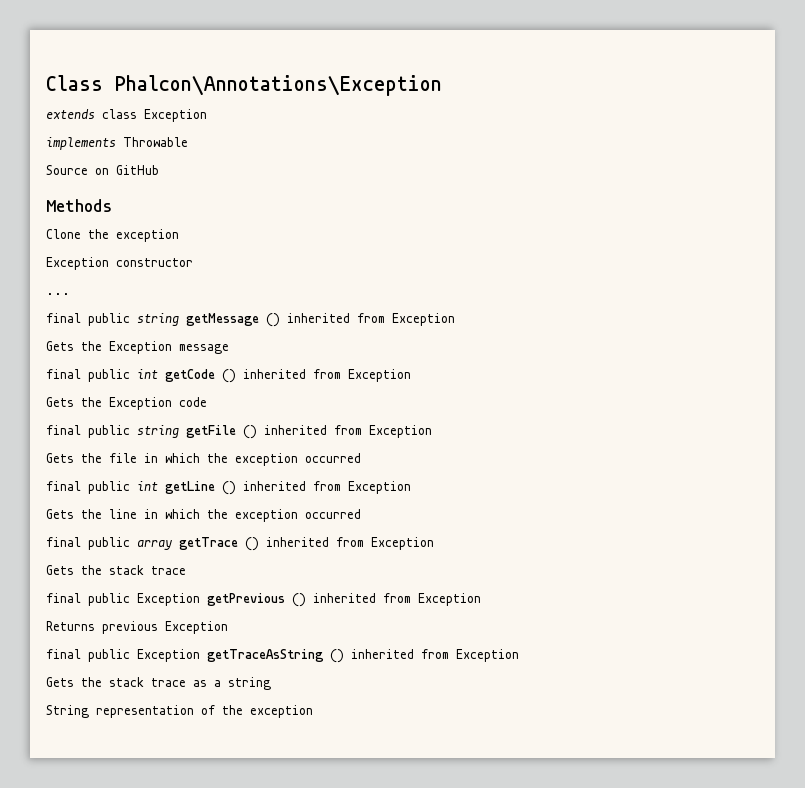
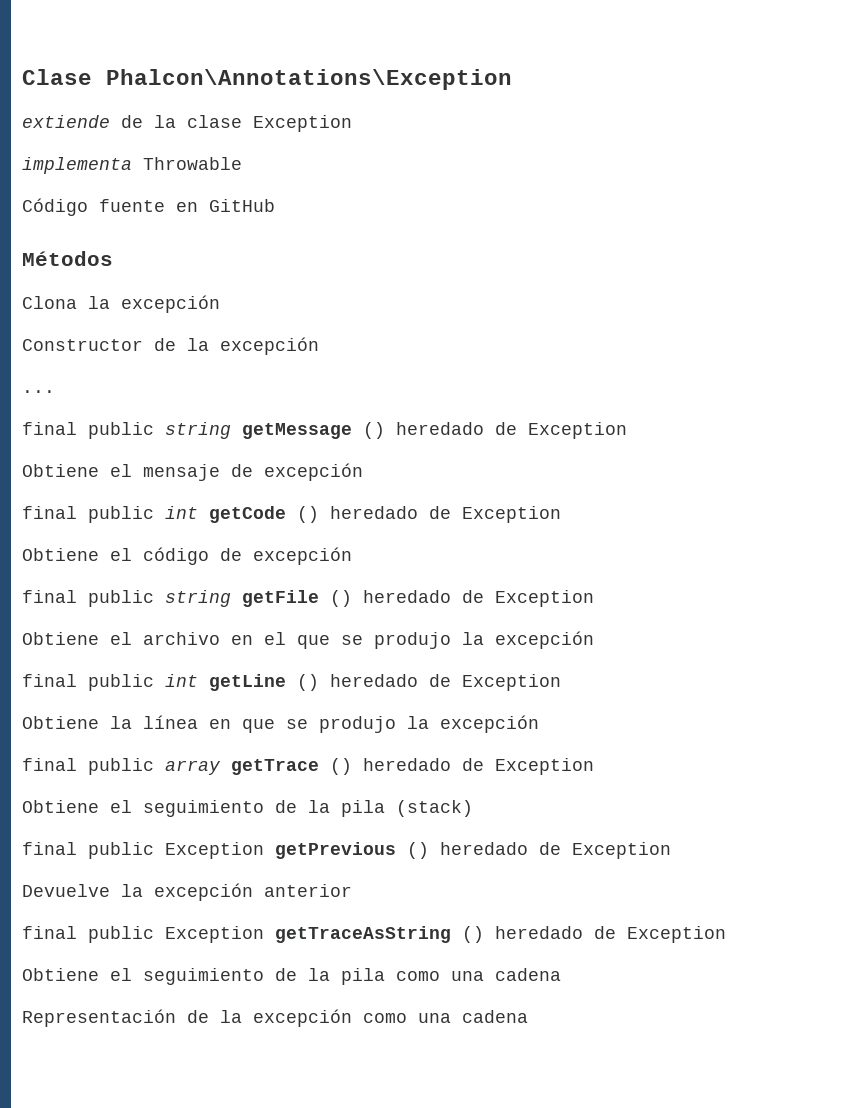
[46,75,103,91] Class -> [22,69,92,85] Clase
[46,109,207,122] [46,137,116,150] extends class Exception // implements -> [22,115,352,132] [22,157,132,174] extiende de la clase Exception // implementa
[46,165,159,175] [46,199,112,212] [46,229,179,242] [46,257,193,270] Source on GitHub // Methods // Clone the exception // Exception constructor -> [22,198,275,216] [22,251,113,266] [22,295,220,313] [22,337,319,355] Código fuente en GitHub // Métodos // Clona la excepción // Constructor de la excepción
[287,313,455,326] [46,341,229,354] inherited from Exception // Gets the Exception message -> [396,422,627,439] [22,463,363,481] heredado de Exception // Obtiene el mensaje de excepción
[243,369,411,382] [46,397,207,410] inherited from Exception // Gets the Exception code -> [330,506,561,523] [22,547,352,565] heredado de Exception // Obtiene el código de excepción
[264,425,432,438] [46,453,361,466] inherited from Exception // Gets the file in which the exception occurred -> [363,590,594,607] [22,631,594,649] heredado de Exception // Obtiene el archivo en el que se produjo la excepción
[243,481,411,494] [46,509,361,522] inherited from Exception // Gets the line in which the exception occurred -> [330,674,561,691] [22,715,539,733] heredado de Exception // Obtiene la línea en que se produjo la excepción
[266,537,434,550] [46,565,186,575] inherited from Exception // Gets the stack trace -> [363,758,594,775] [22,800,473,817] heredado de Exception // Obtiene el seguimiento de la pila (stack)
[313,593,481,606] [46,621,228,634] inherited from Exception // Returns previous Exception -> [440,842,671,859] [22,883,352,901] heredado de Exception // Devuelve la excepción anterior
[351,649,519,662] [46,677,271,690] [46,705,313,718] inherited from Exception // Gets the stack trace as a string // String representation of the exception -> [495,926,726,943] [22,968,561,985] [22,1009,528,1027] heredado de Exception // Obtiene el seguimiento de la pila como una cadena // Representación de la excepción como una cadena

